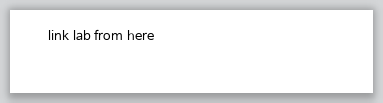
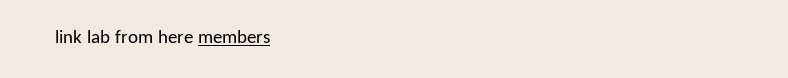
(154, 35) none -> [197,30,270,43] members

